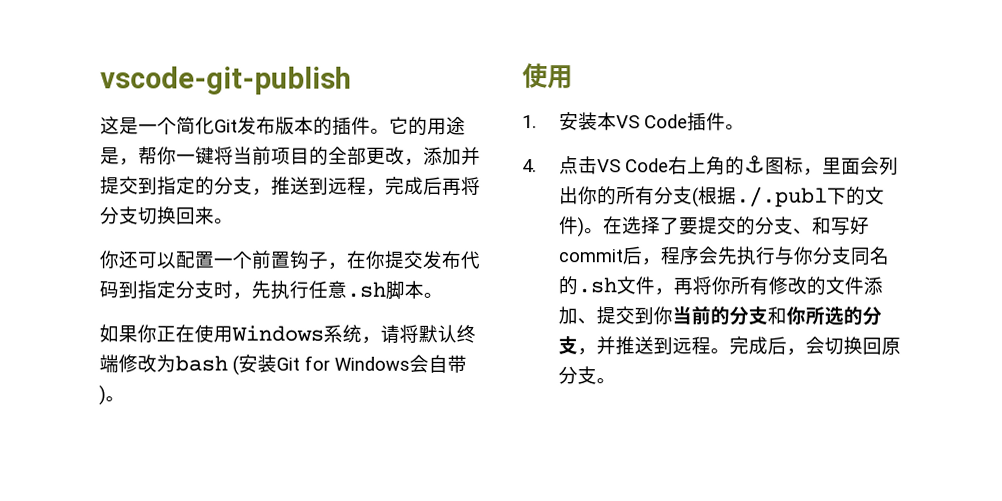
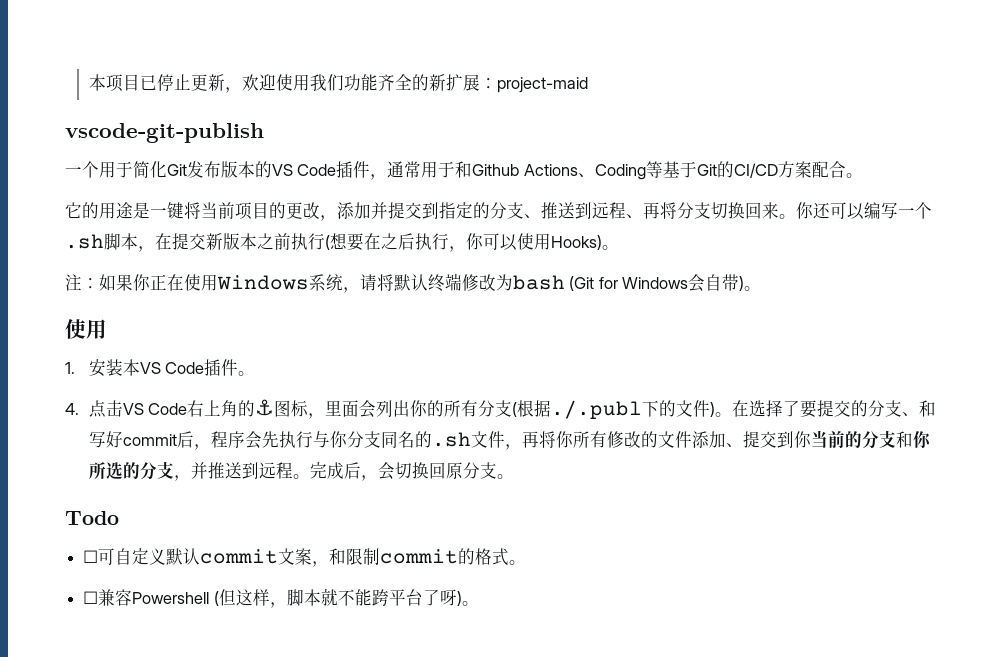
(100, 80) none -> [88,74,588,93] 本项目已停止更新，欢迎使用我们功能齐全的新扩展：project-maid //
[100,116,177,135] 这是一个 -> [65,161,133,178] 一个用于
[332,116,390,136] 插件。 -> [272,161,863,180] VS Code插件，通常用于和Github Actions、Coding等基于Git的CI/CD方案配合。 //
[119,146,177,166] ，帮你 -> (150, 210) none
[328,146,367,165] 全部 -> (286, 210) none
[252,176,443,196] ，推送到远程，完成后 -> [524,202,643,219] 、推送到远程、
(234, 221) // -> (796, 216) none
[175,250,480,270] [99,280,443,300] 配置一个前置钩子，在你提交发布代码到指定分支时，先执行任意.sh脚本。 // -> [864,202,932,219] [65,233,619,252] [65,274,99,291] 编写一个.sh脚本，在提交新版本之前执行(想要在之后执行，你可以使用Hooks)。 // 注：
[232,354,300,376] (安装Git -> [569,276,595,291] (Git
(616, 381) none -> [65,511,119,525] [83,548,527,567] [83,589,479,608] // Todo // ☐可自定义默认commit文案，和限制commit的格式。 // ☐兼容Powershell (但这样，脚本就不能跨平台了呀)。

